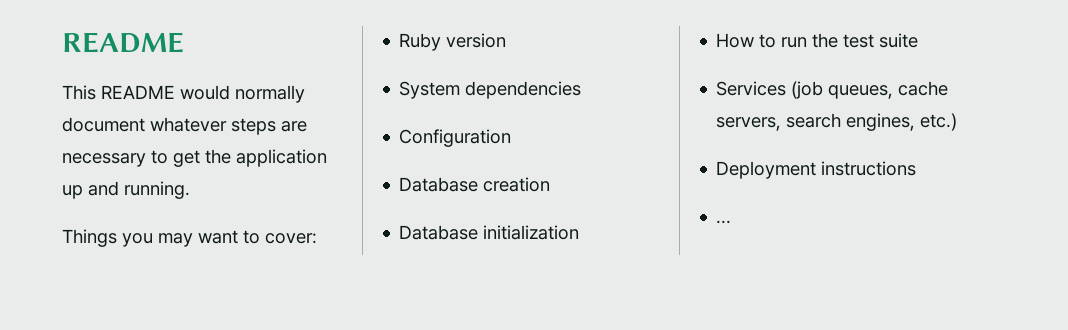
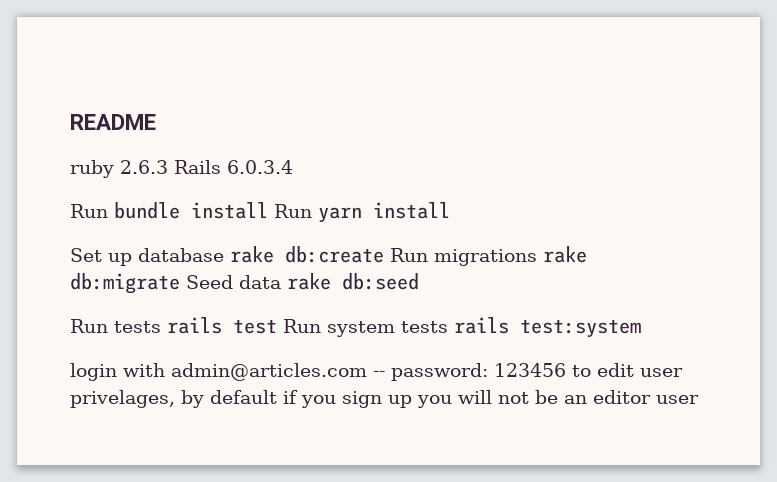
[62,85,305,103] [62,117,307,135] [62,149,327,167] [62,181,190,199] [62,229,317,247] [399,33,507,51] [399,81,582,99] [399,129,512,147] [399,177,551,192] [399,225,580,240] [716,33,919,48] [716,81,949,99] [716,113,958,131] [716,161,917,179] [716,220,732,224] This README would normally document whatever steps are necessary to get the application up and running. // Things you may want to cover: // Ruby version // System dependencies // Configuration // Database creation // Database initialization // How to run the test suite // Services (job queues, cache servers, search engines, etc.) // Deployment instructions // ... -> [70,160,293,178] [70,202,450,223] [70,246,587,266] [70,273,419,294] [70,317,641,338] [70,363,683,381] [70,390,699,408] ruby 2.6.3 Rails 6.0.3.4 // Run bundle install Run yarn install // Set up database rake db:create Run migrations rake db:migrate Seed data rake db:seed // Run tests rails test Run system tests rails test:system // login with admin@articles.com -- password: 123456 to edit user privelages, by default if you sign up you will not be an editor user

